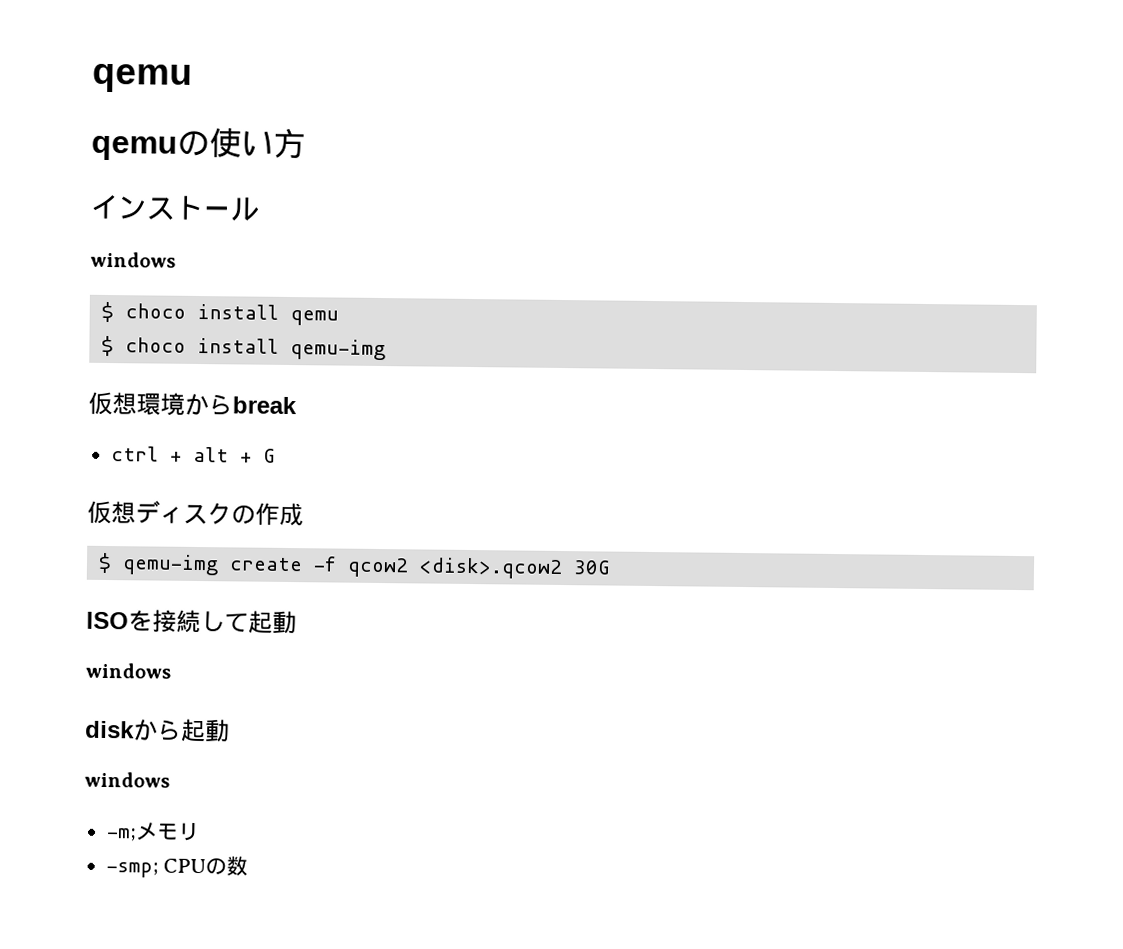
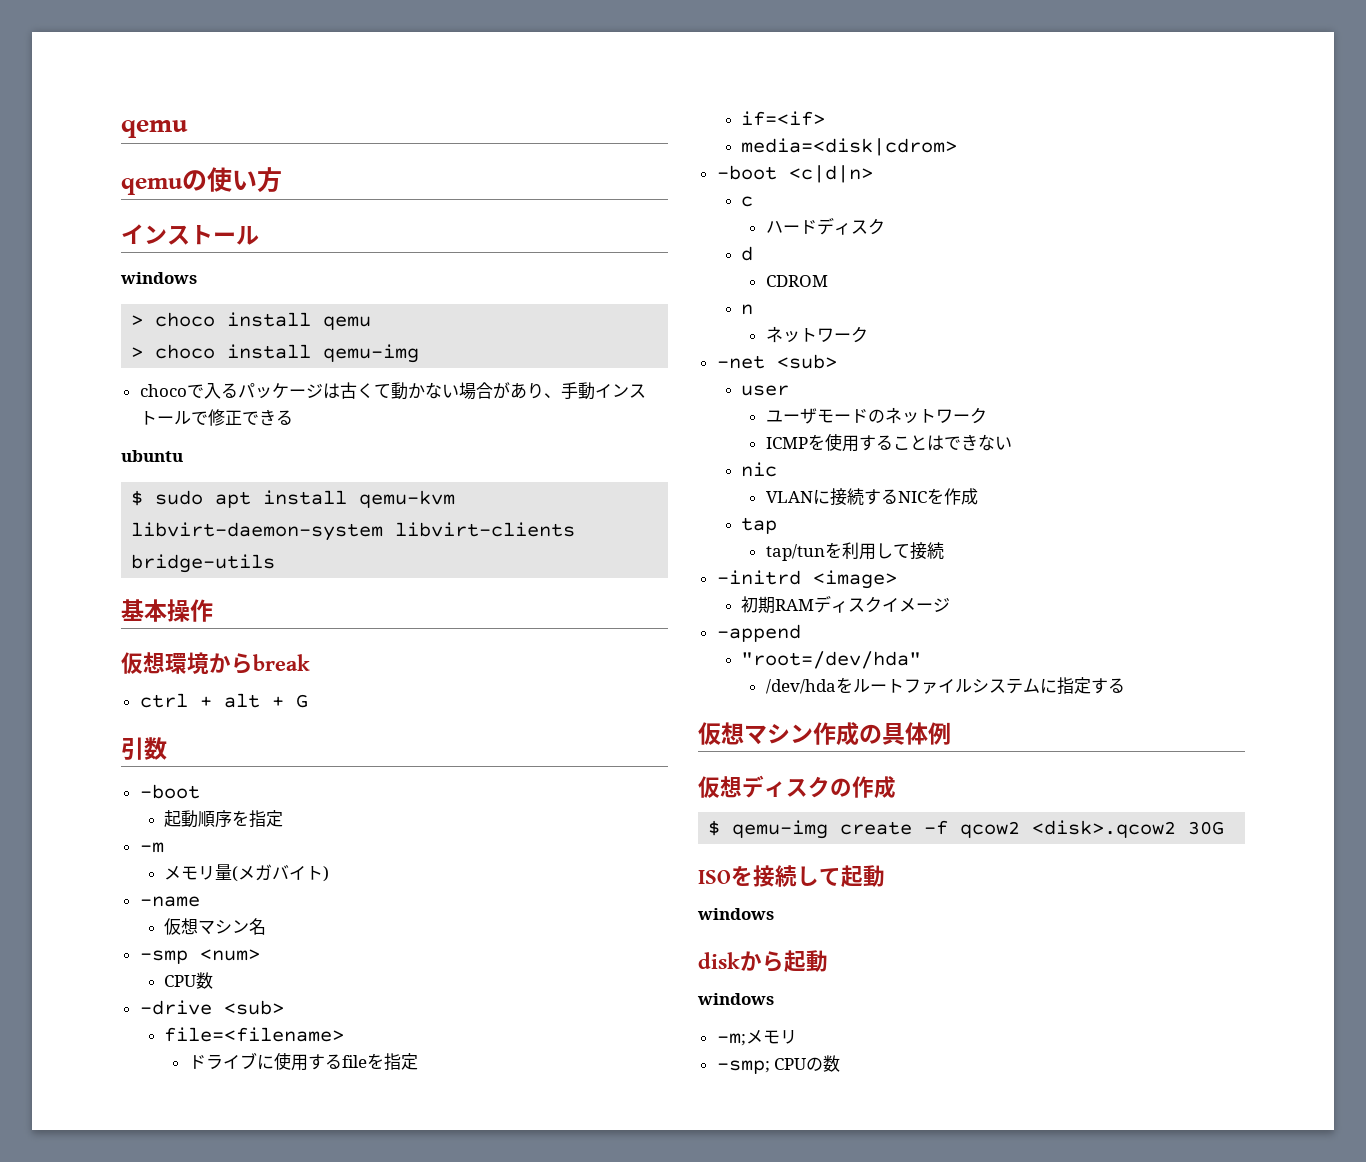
[101,301,115,323] $ -> [131,315,144,326] >
[101,335,115,357] $ -> [131,347,144,358] >
(387, 350) none -> [139,382,646,400] [139,409,293,426] [121,450,183,462] [131,490,456,508] [131,522,576,541] [131,554,276,573] [121,599,213,622] // chocoで入るパッケージは古くて動かない場合があり、手動インストールで修正できる // ubuntu // $ sudo apt install qemu-kvm libvirt-daemon-system libvirt-clients bridge-utils // 基本操作
(276, 455) none -> [121,737,167,760] [139,784,200,799] [164,810,284,828] [139,842,164,853] [164,864,330,882] [139,896,200,907] [164,918,267,935] [139,949,260,964] [164,972,214,989] [139,1000,284,1015] [164,1027,345,1042] [188,1052,418,1071] [741,111,826,126] [741,138,958,156] [716,165,873,183] [741,196,754,207] [765,217,885,235] [741,246,754,261] [765,275,828,287] [741,304,754,315] [765,326,868,343] [716,354,837,369] [741,385,790,396] [765,407,987,424] [765,433,1012,452] [741,462,778,477] [765,488,978,506] [741,517,778,534] [765,542,944,561] [716,570,897,589] [741,595,951,614] [716,624,801,642] [741,651,922,669] [765,677,1125,695] [698,722,951,746] // 引数 // -boot // 起動順序を指定 // -m // メモリ量(メガバイト) // -name // 仮想マシン名 // -smp <num> // CPU数 // -drive <sub> // file=<filename> // ドライブに使用するfileを指定 // if=<if> // media=<disk|cdrom> // -boot <c|d|n> // c // ハードディスク // d // CDROM // n // ネットワーク // -net <sub> // user // ユーザモードのネットワーク // ICMPを使用することはできない // nic // VLANに接続するNICを作成 // tap // tap/tunを利用して接続 // -initrd <image> // 初期RAMディスクイメージ // -append // "root=/dev/hda" // /dev/hdaをルートファイルシステムに指定する // 仮想マシン作成の具体例

